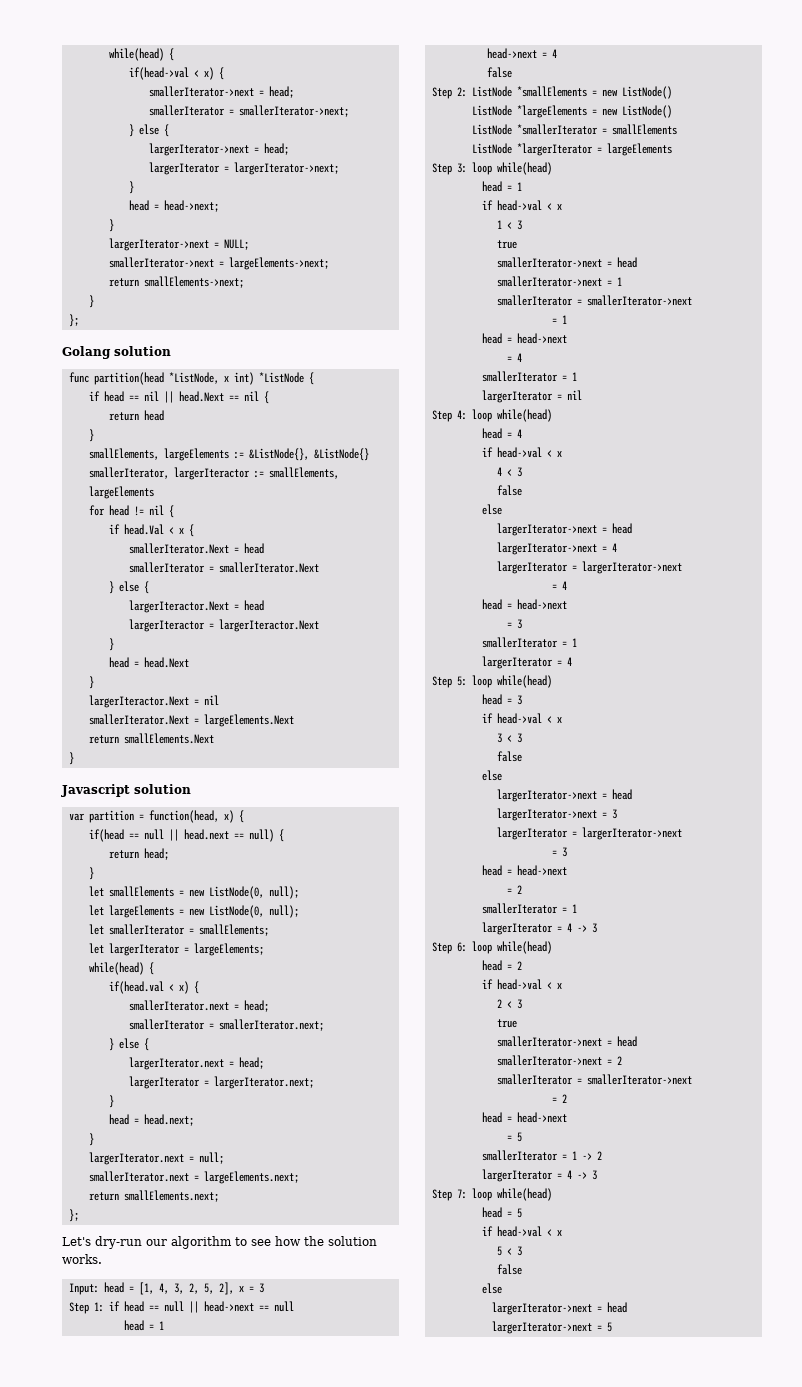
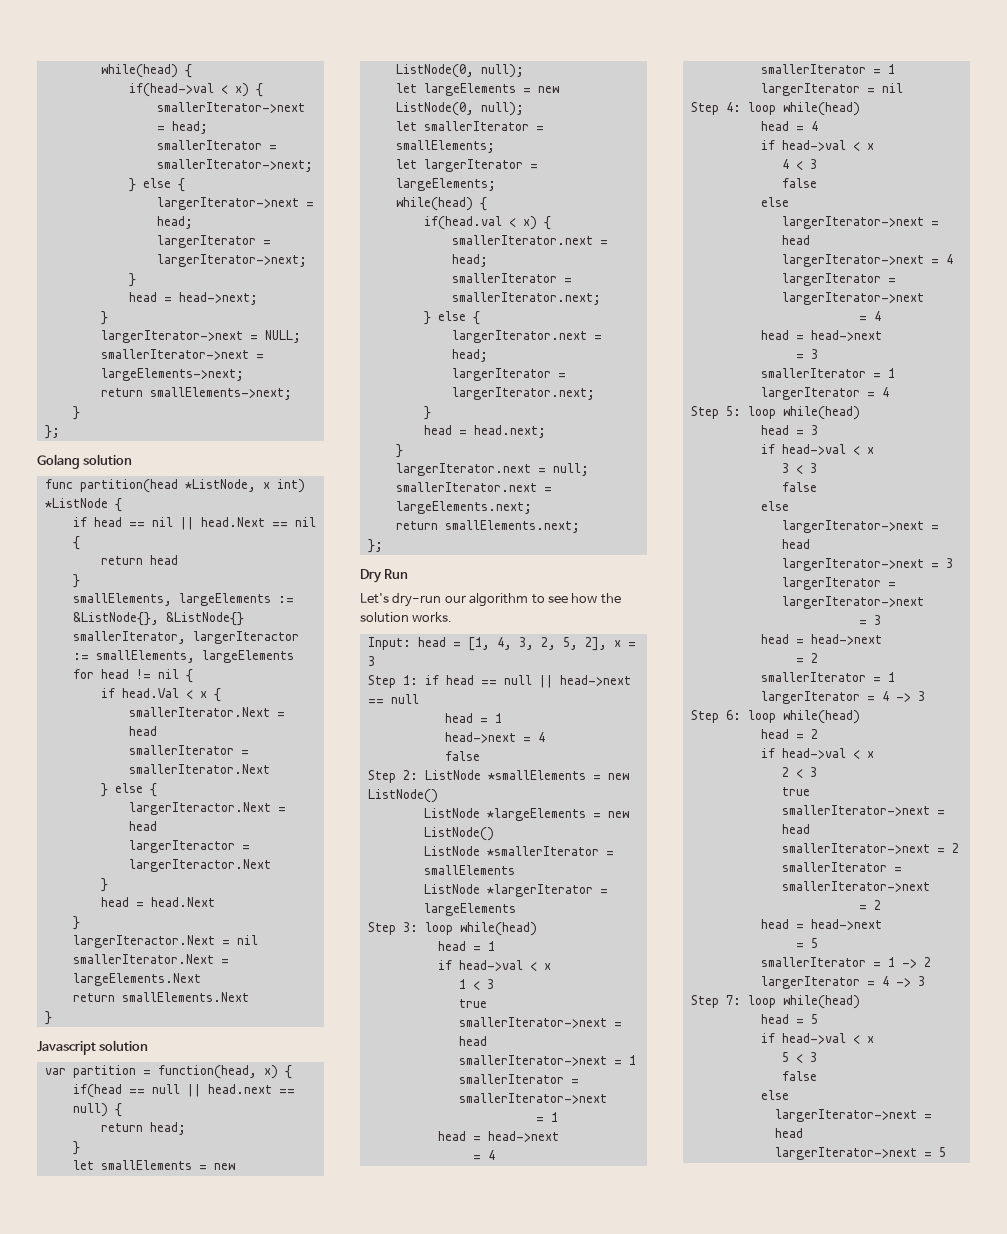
(79, 1215) none -> [360,569,409,583] // Dry Run

